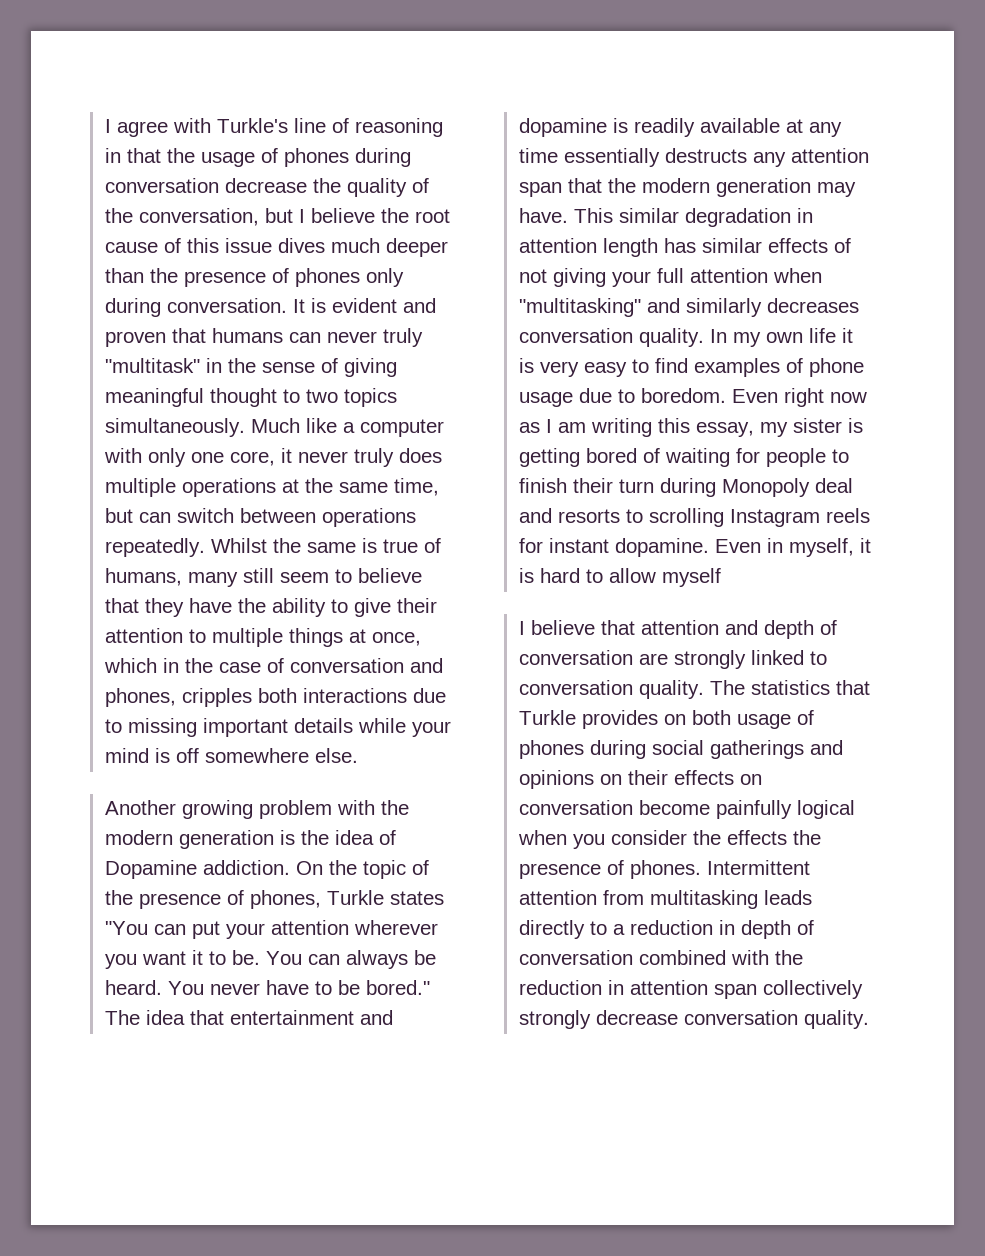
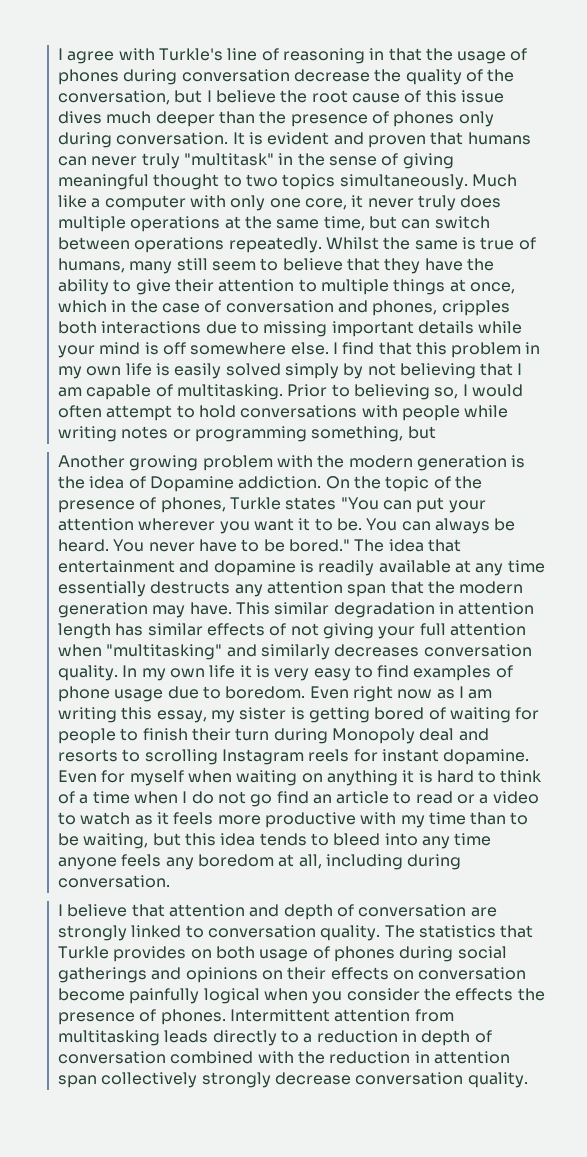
(358, 755) none -> [332,342,541,358] [57,363,523,379] [57,384,523,400] [57,405,509,421] [57,426,436,442] I find that this problem in my own life is easily solved simply by not believing that I am capable of multitasking. Prior to believing so, I would often attempt to hold conversations with people while writing notes or programming something, but
[766,538,871,557] [518,568,721,587] in myself, it is hard to allow myself -> [101,770,543,786] [57,791,539,807] [57,812,529,828] [57,833,492,849] [57,854,462,870] [57,875,170,888] for myself when waiting on anything it is hard to think of a time when I do not go find an article to read or a video to watch as it feels more productive with my time than to be waiting, but this idea tends to bleed into any time anyone feels any boredom at all, including during conversation.

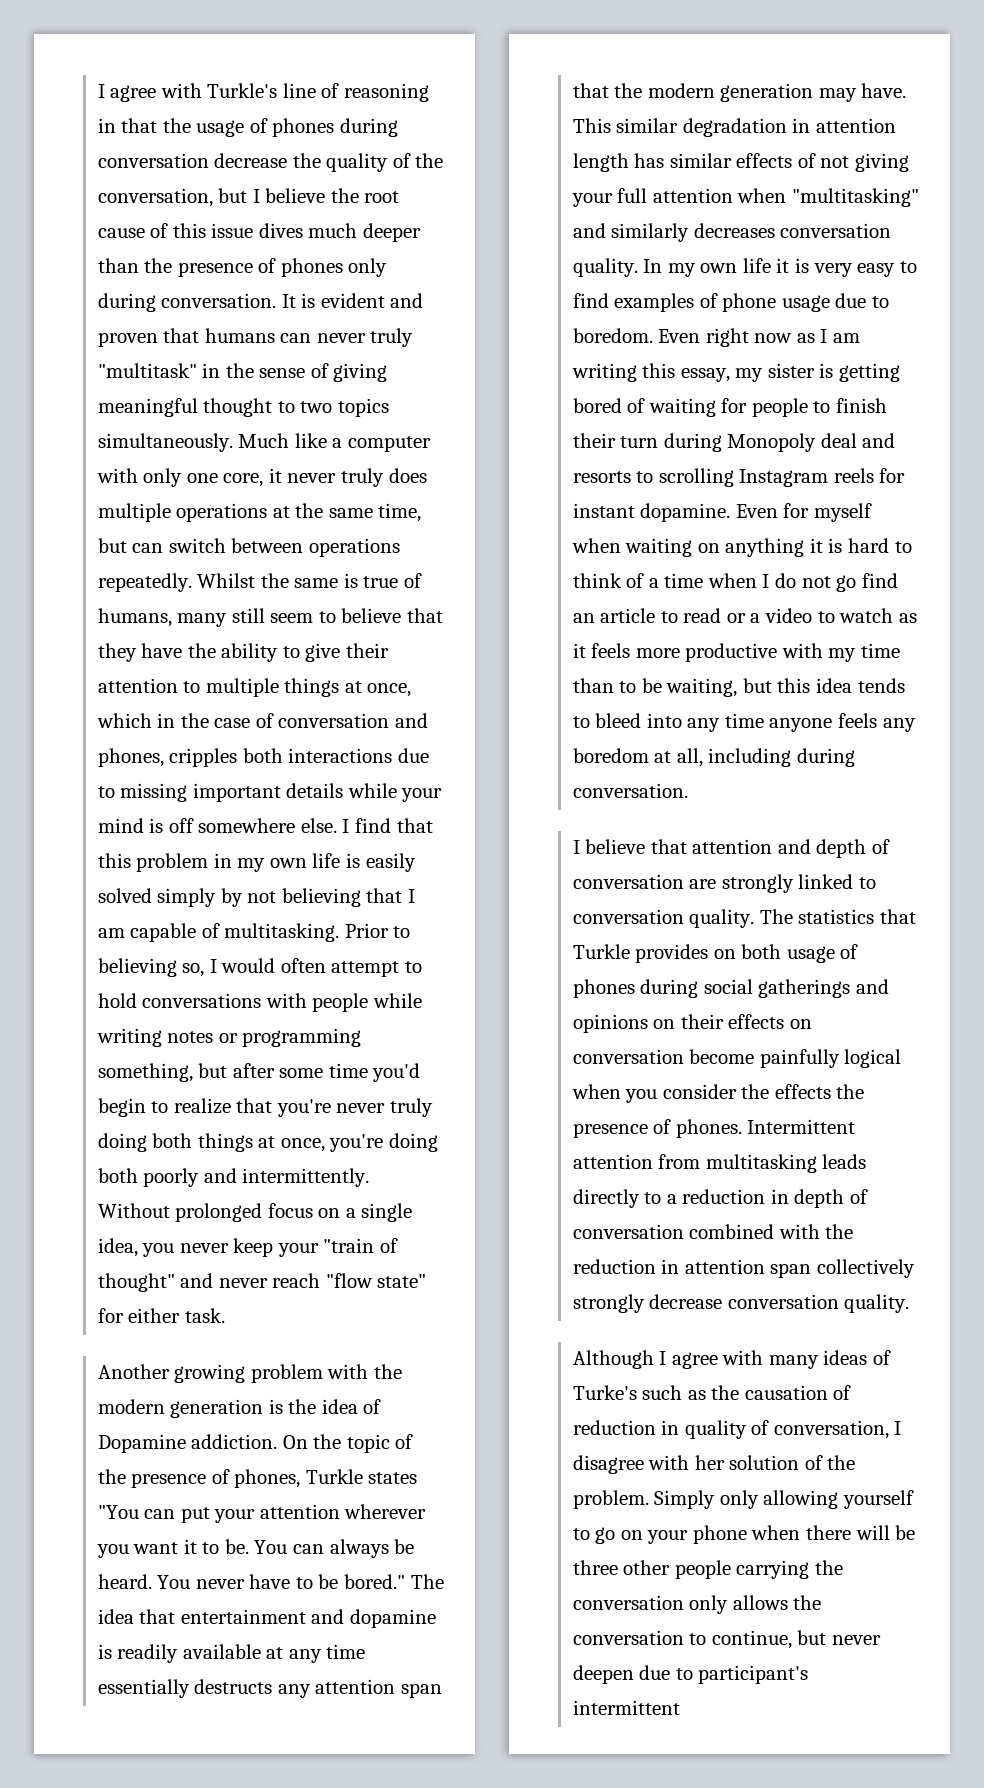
(436, 432) none -> [232,1063,421,1082] [97,1098,433,1117] [97,1133,438,1152] [97,1168,370,1187] [97,1203,413,1222] [97,1238,398,1257] [97,1273,427,1292] [97,1308,225,1323] after some time you'd begin to realize that you're never truly doing both things at once, you're doing both poorly and intermittently. Without prolonged focus on a single idea, you never keep your "train of thought" and never reach "flow state" for either task.
(528, 1080) none -> [572,1350,891,1369] [572,1385,852,1400] [572,1420,902,1439] [572,1455,856,1474] [572,1490,914,1509] [572,1525,916,1544] [572,1560,843,1579] [572,1595,822,1614] [572,1630,881,1649] [572,1665,809,1684] [572,1700,680,1715] // Although I agree with many ideas of Turke's such as the causation of reduction in quality of conversation, I disagree with her solution of the problem. Simply only allowing yourself to go on your phone when there will be three other people carrying the conversation only allows the conversation to continue, but never deepen due to participant's intermittent

